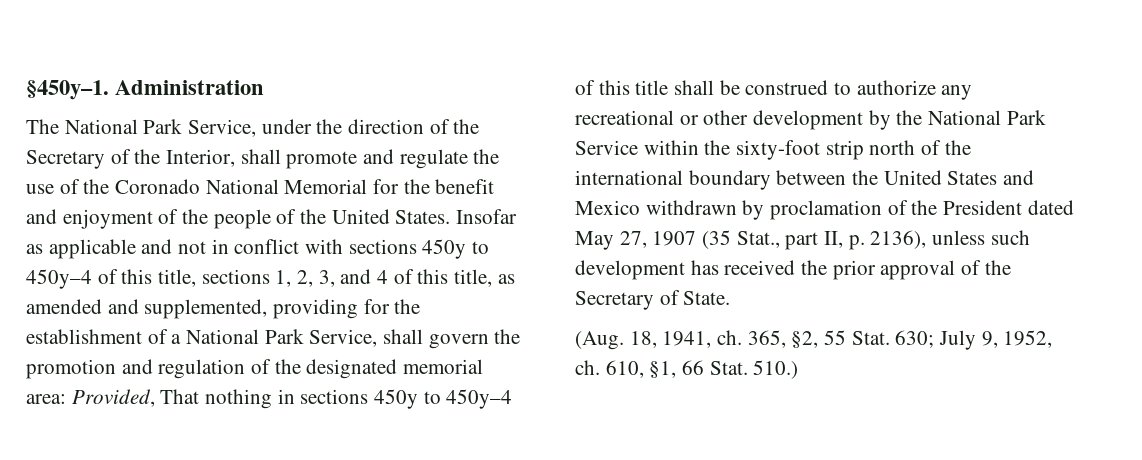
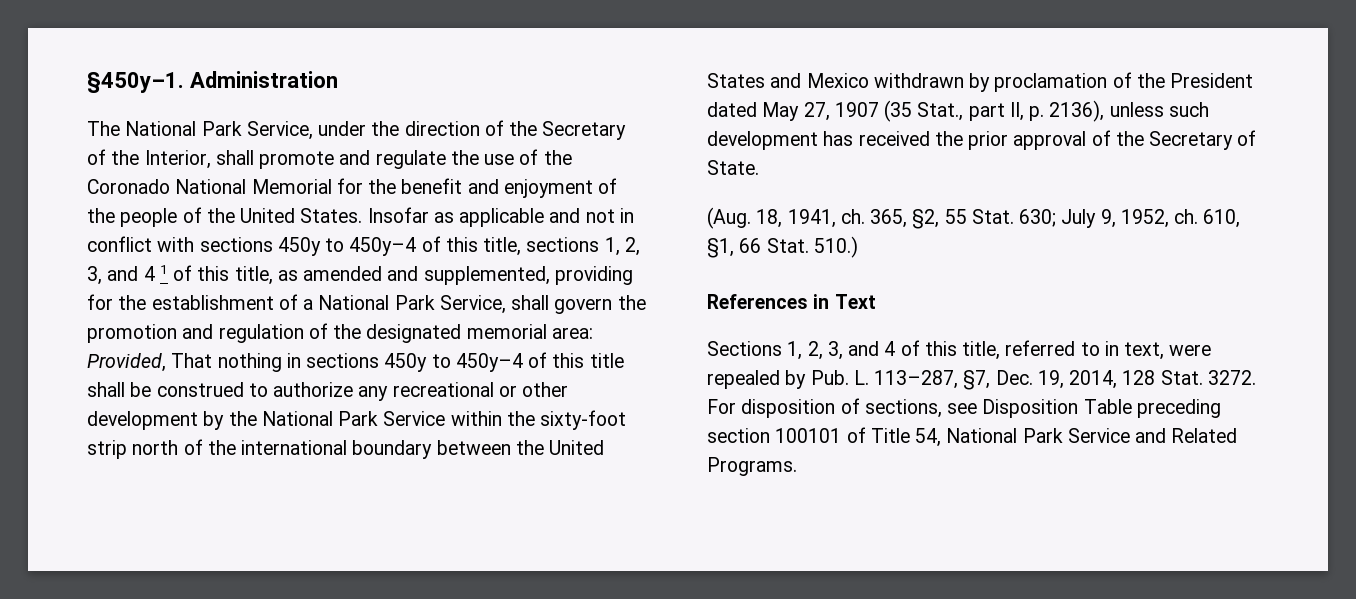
(389, 277) none -> [159,265,168,274] 1
(799, 369) none -> [707,294,876,309] [707,340,1212,360] [707,370,1256,390] [707,398,1221,418] [707,427,1238,447] [707,457,797,476] // References in Text // Sections 1, 2, 3, and 4 of this title, referred to in text, were repealed by Pub. L. 113–287, §7, Dec. 19, 2014, 128 Stat. 3272. For disposition of sections, see Disposition Table preceding section 100101 of Title 54, National Park Service and Related Programs.

